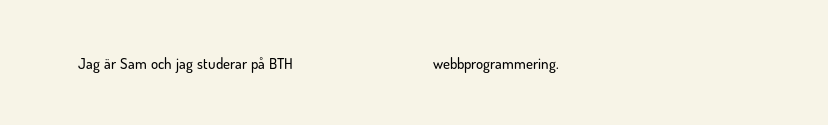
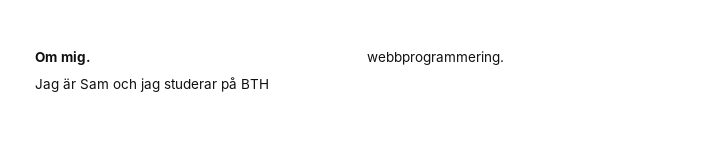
(78, 65) none -> [35,51,91,65] Om mig. //

